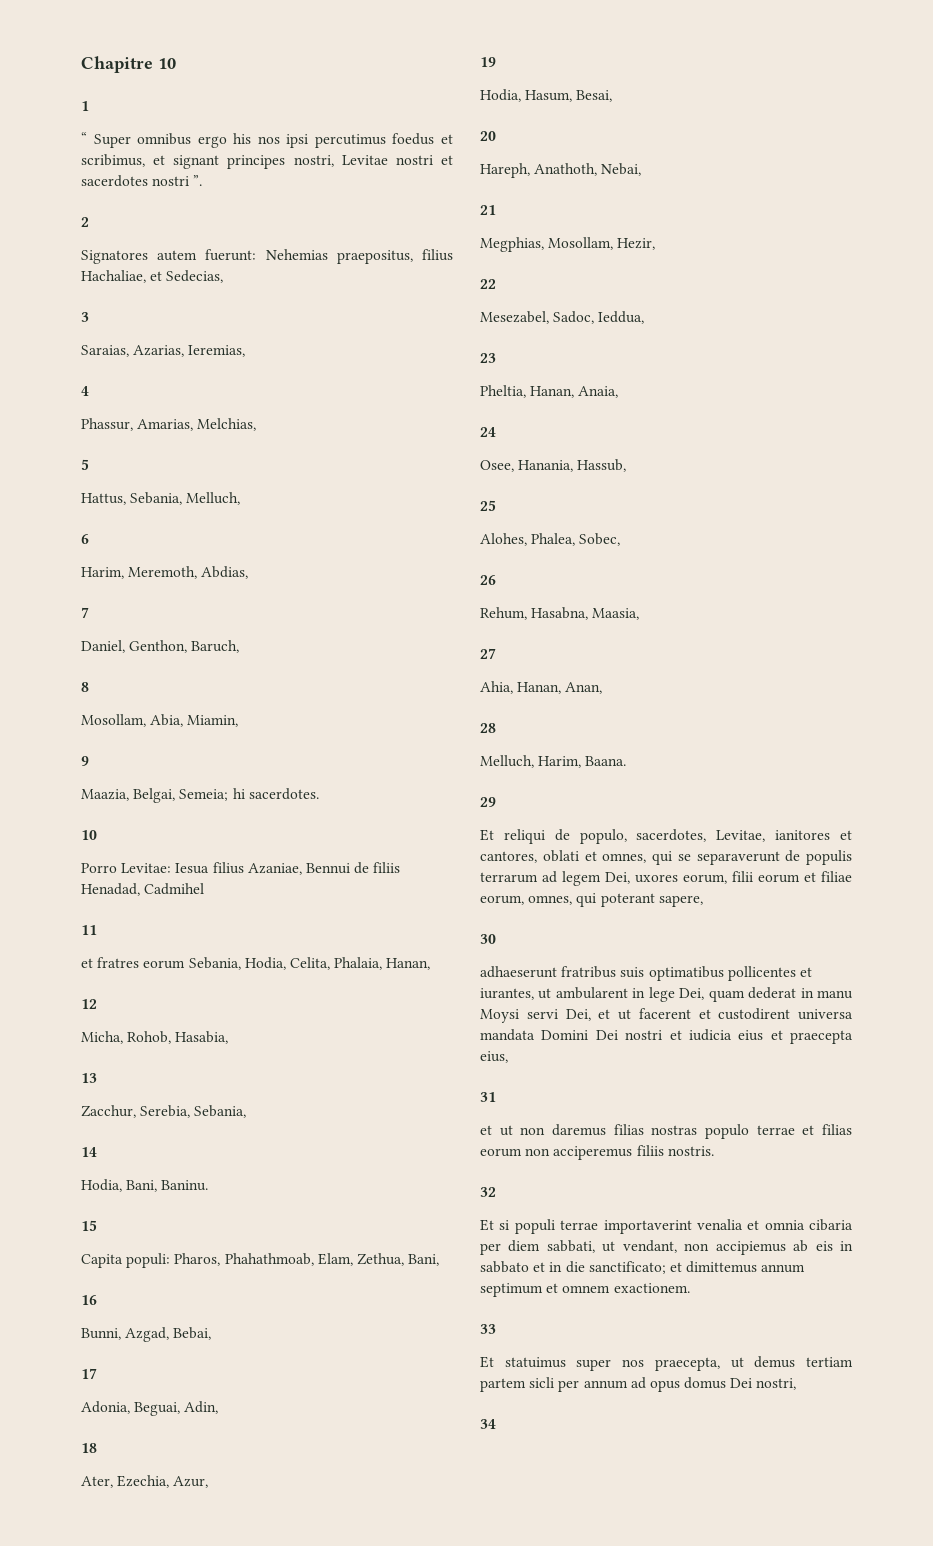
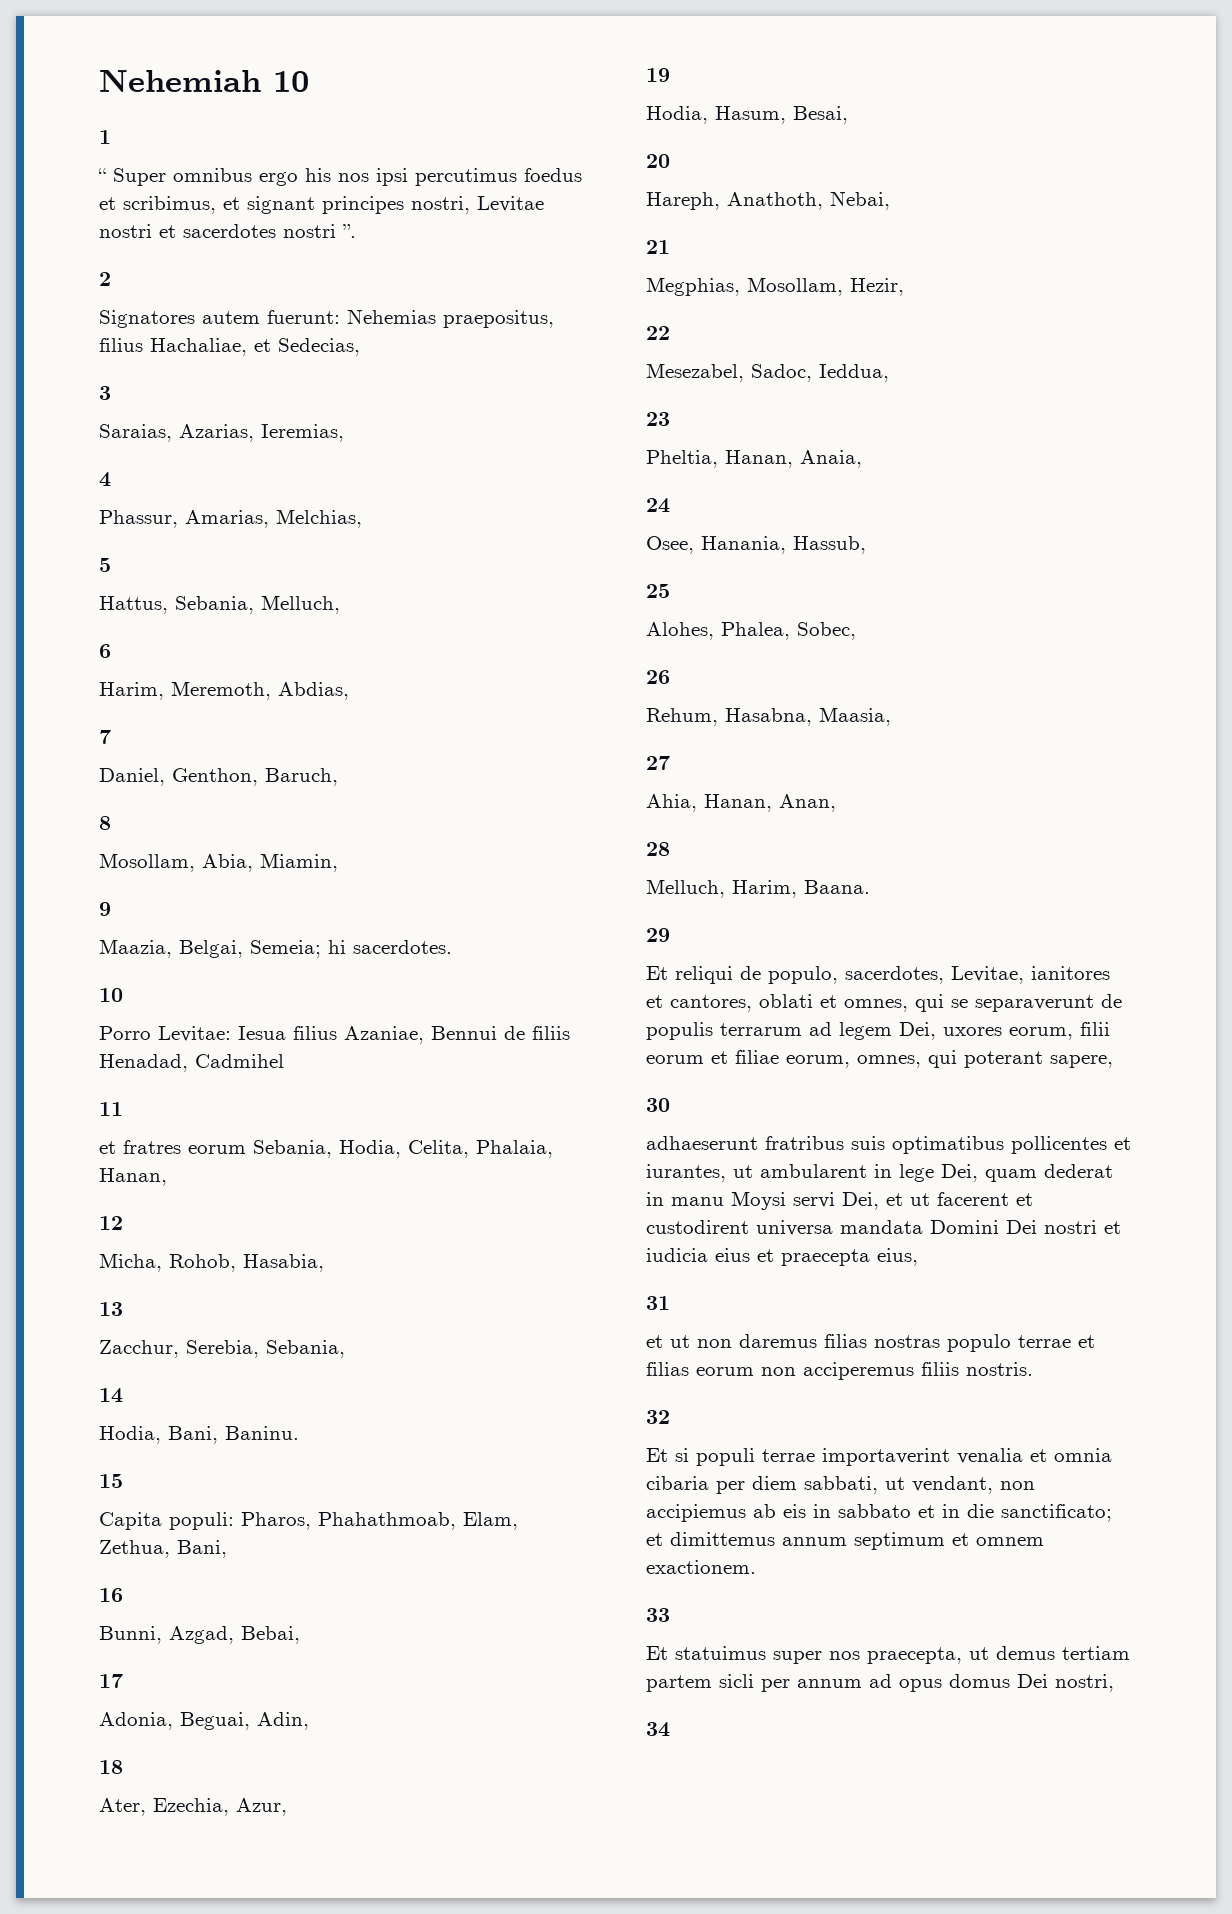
[81,56,153,73] Chapitre -> [99,70,261,92] Nehemiah

